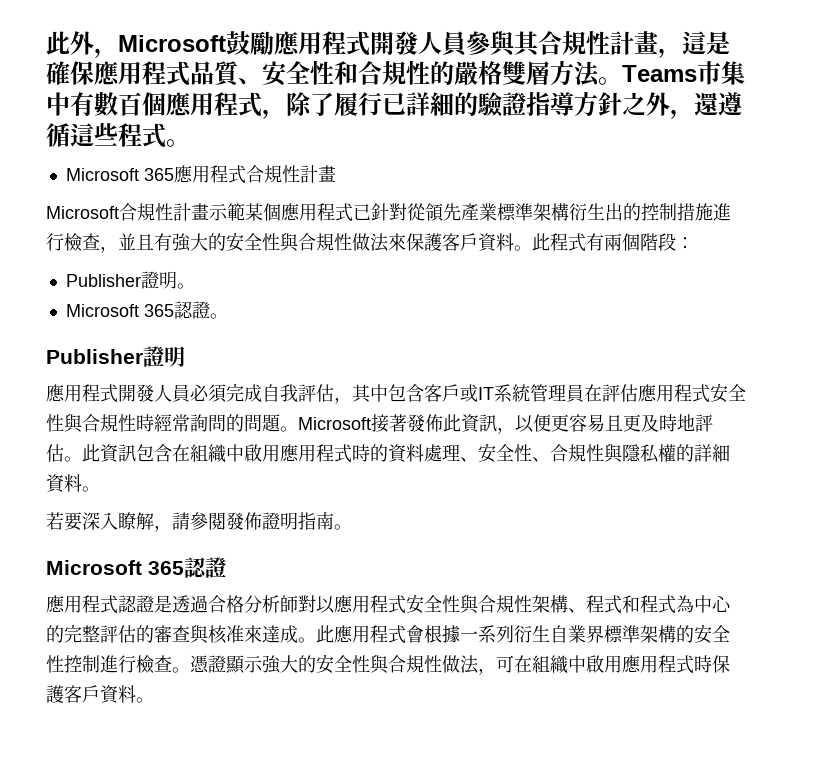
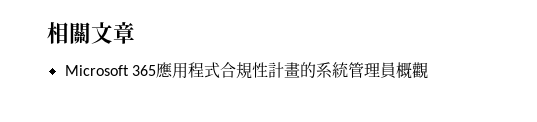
[46,30,730,58] [46,61,745,87] [46,92,742,119] [46,123,190,148] 此外，Microsoft鼓勵應用程式開發人員參與其合規性計畫，這是確保應用程式品質、安全性和合規性的嚴格雙層方法。Teams市集中有數百個應用程式，除了履行已詳細的驗證指導方針之外，還遵循這些程式。 -> [47,22,135,44] 相關文章
[46,203,731,222] [46,232,694,253] [65,271,195,289] [65,301,228,319] [46,346,185,367] [46,383,746,404] [46,413,713,434] [46,443,730,463] [46,474,100,493] [46,511,352,532] [46,557,226,578] [46,594,731,614] [46,624,730,644] [46,654,730,675] [46,685,154,704] // Microsoft合規性計畫示範某個應用程式已針對從領先產業標準架構衍生出的控制措施進行檢查，並且有強大的安全性與合規性做法來保護客戶資料。此程式有兩個階段： // Publisher證明。 // Microsoft 365認證。 // Publisher證明 // 應用程式開發人員必須完成自我評估，其中包含客戶或IT系統管理員在評估應用程式安全性與合規性時經常詢問的問題。Microsoft接著發佈此資訊，以便更容易且更及時地評估。此資訊包含在組織中啟用應用程式時的資料處理、安全性、合規性與隱私權的詳細資料。 // 若要深入瞭解，請參閱發佈證明指南。 // Microsoft 365認證 // 應用程式認證是透過合格分析師對以應用程式安全性與合規性架構、程式和程式為中心的完整評估的審查與核准來達成。此應用程式會根據一系列衍生自業界標準架構的安全性控制進行檢查。憑證顯示強大的安全性與合規性做法，可在組織中啟用應用程式時保護客戶資料。 -> [299,62,428,79] 的系統管理員概觀

